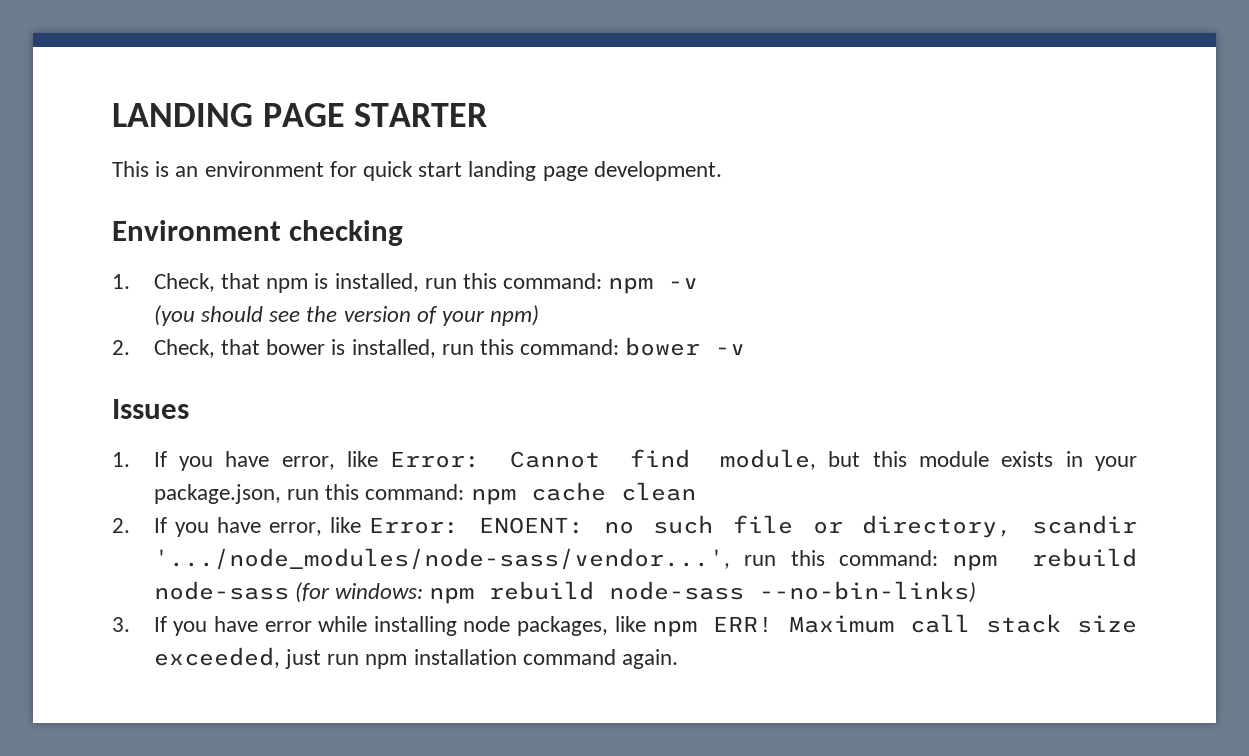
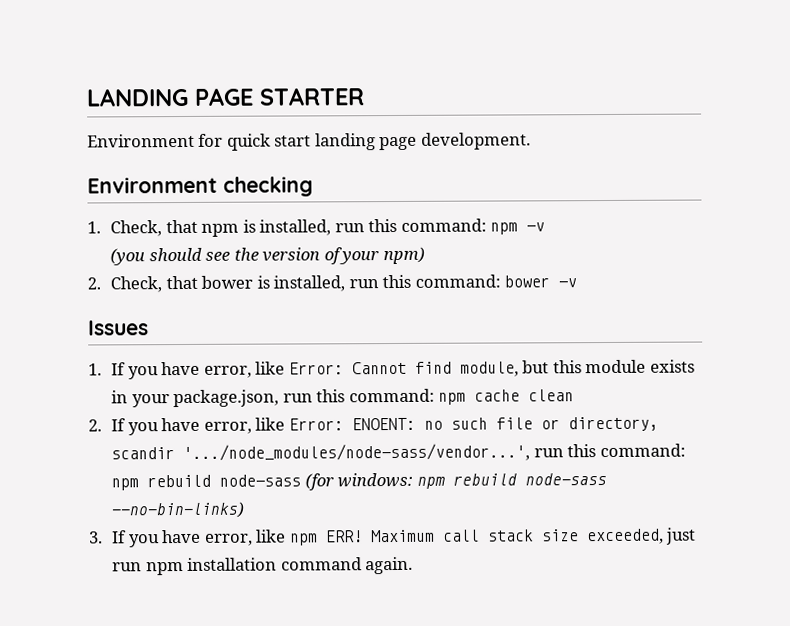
[112,161,324,177] This is an environment -> [87,133,195,148] Environment
[264,616,609,636] error while installing node packages, -> [204,533,253,546] error,

